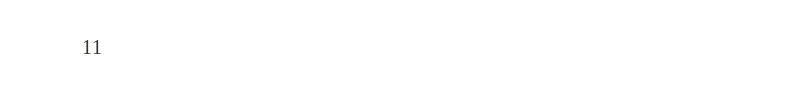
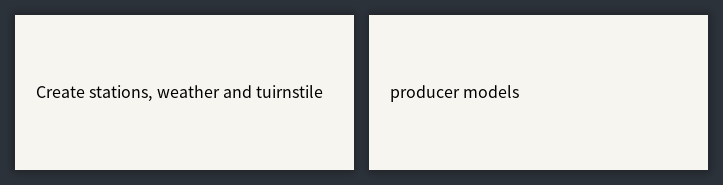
[82,40,102,54] 11 -> [36,85,520,102] Create stations, weather and tuirnstile producer models

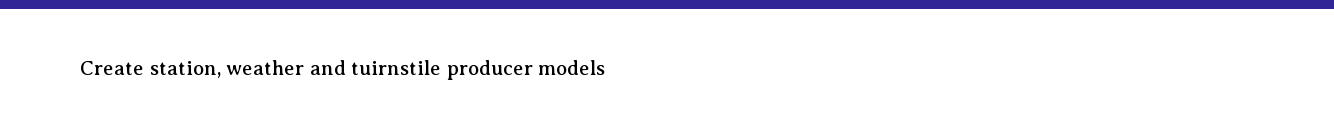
[89,85,153,102] stations, -> [149,61,221,78] station,

